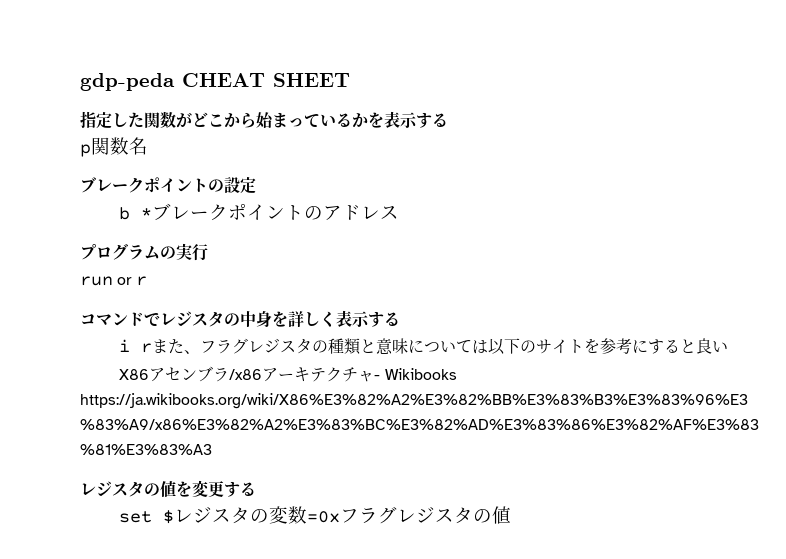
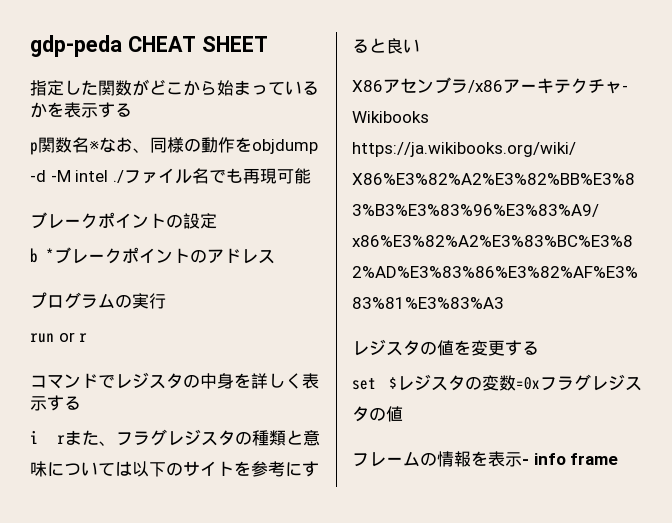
(148, 146) none -> [89,137,318,154] [30,168,311,184] ※なお、同様の動作をobjdump -d -M intel ./ファイル名でも再現可能
(512, 515) none -> [352,451,619,467] // フレームの情報を表示- info frame

